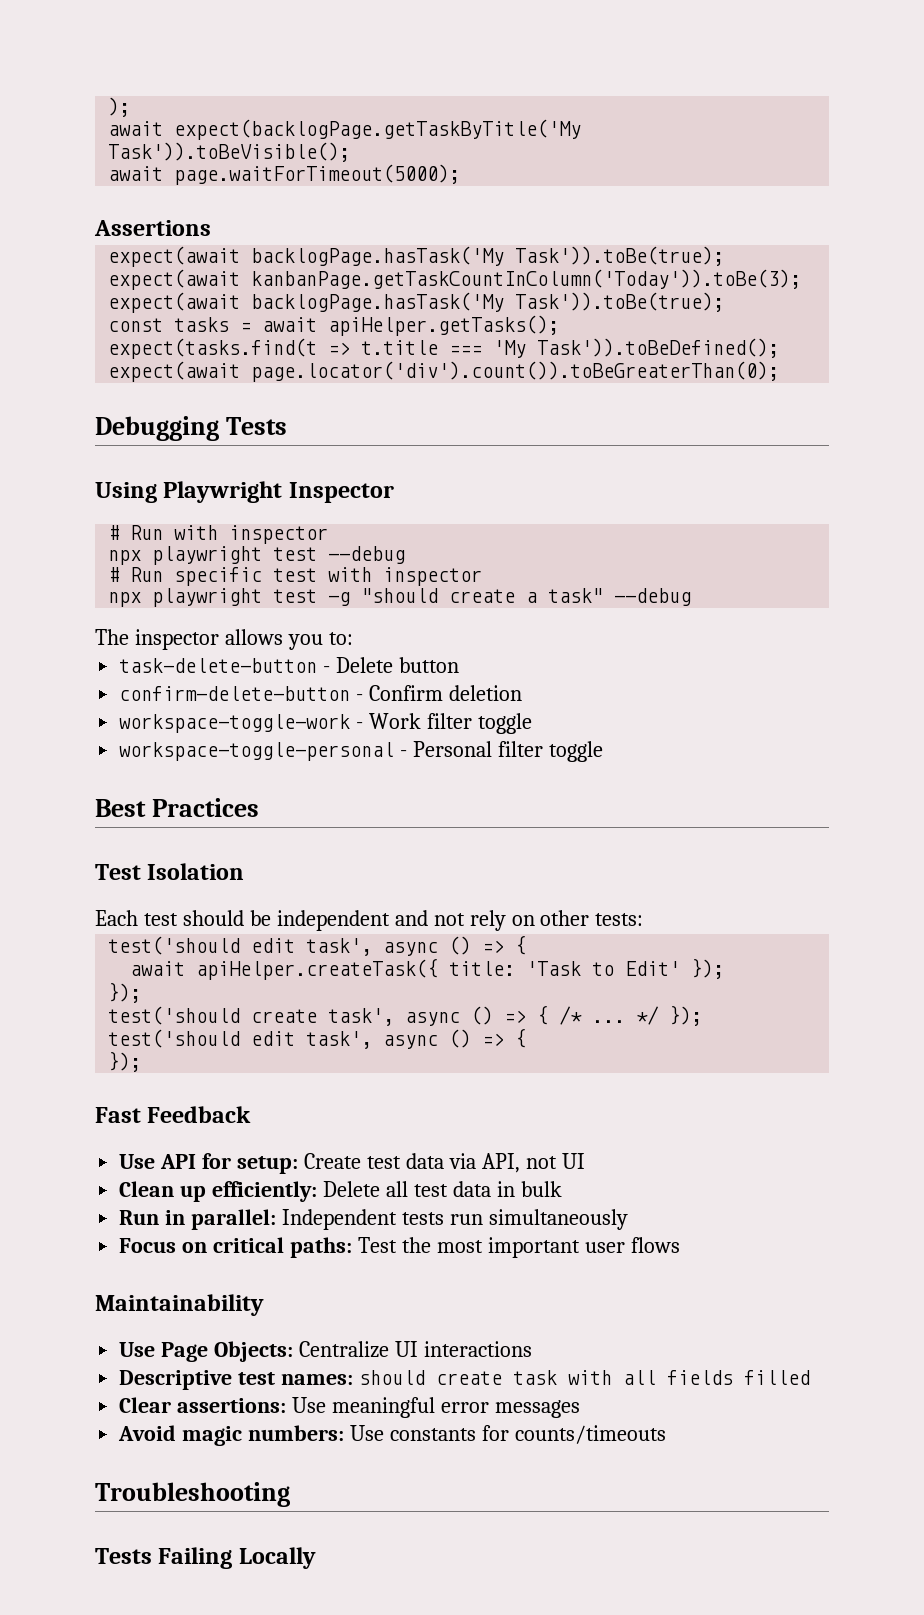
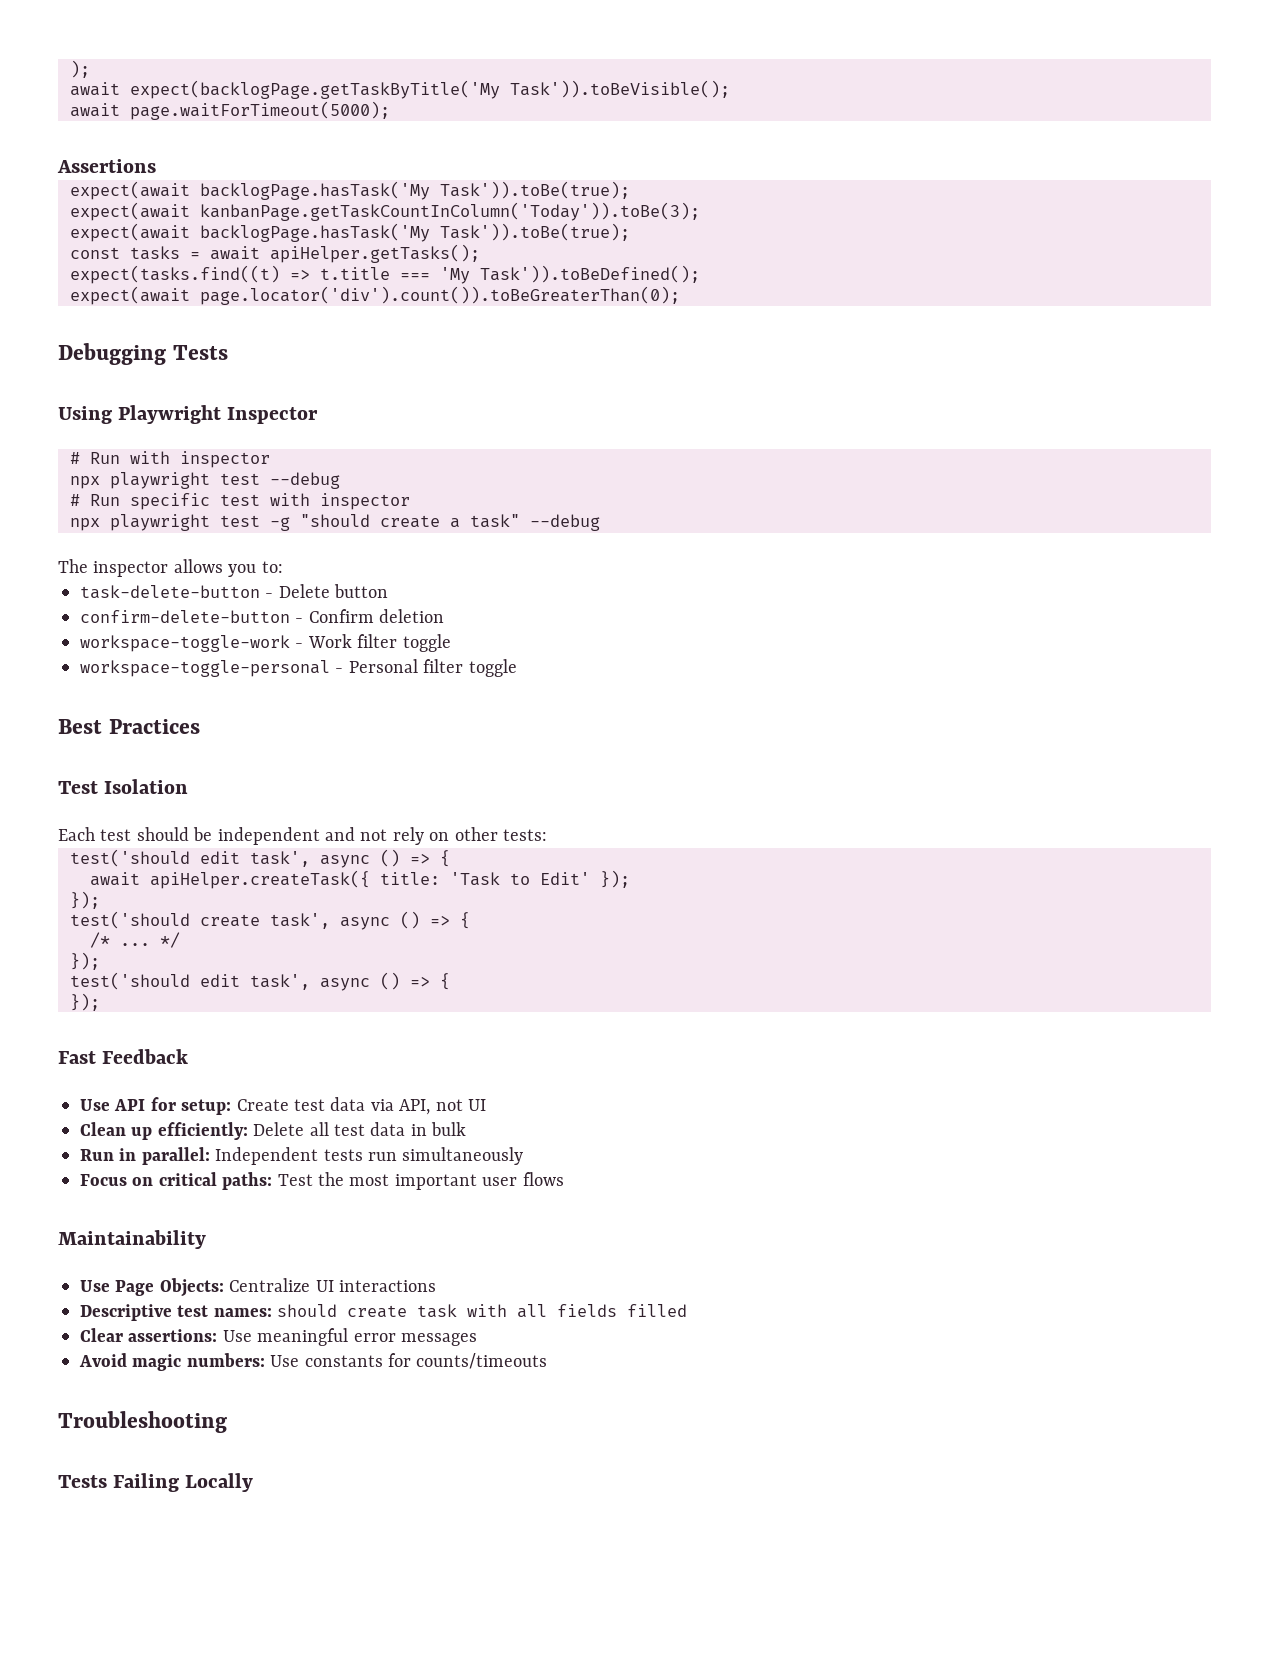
[108,338,318,359] expect(tasks.find(t -> [70,265,280,284] expect(tasks.find((t)
(549, 1015) none -> (470, 920) //
(660, 1015) none -> (180, 940) //

